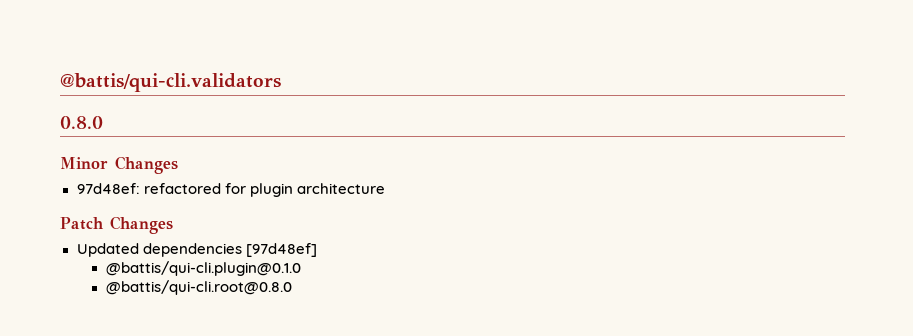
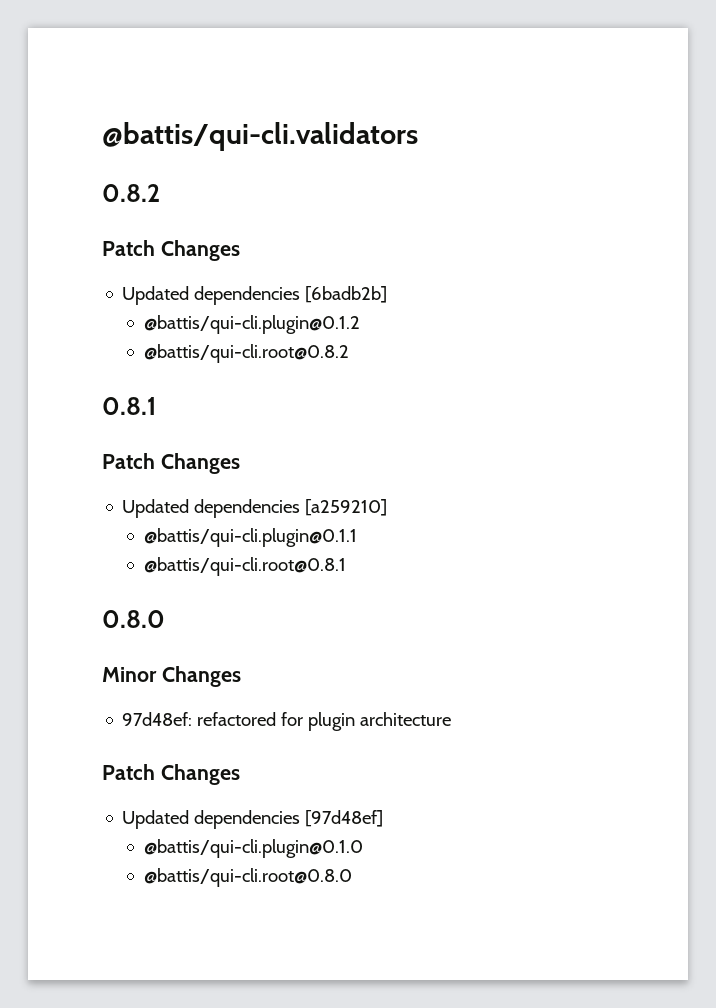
(281, 82) none -> [102,184,160,202] [102,240,240,261] [122,286,388,305] [143,315,360,334] [143,344,349,363] [102,397,156,415] [102,453,240,474] [122,499,388,518] [143,528,357,547] [143,557,346,576] // 0.8.2 // Patch Changes // Updated dependencies [6badb2b] // @battis/qui-cli.plugin@0.1.2 // @battis/qui-cli.root@0.8.2 // 0.8.1 // Patch Changes // Updated dependencies [a259210] // @battis/qui-cli.plugin@0.1.1 // @battis/qui-cli.root@0.8.1

